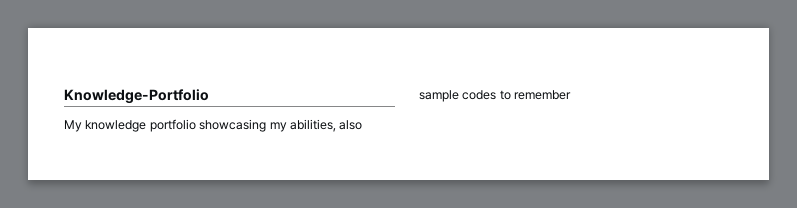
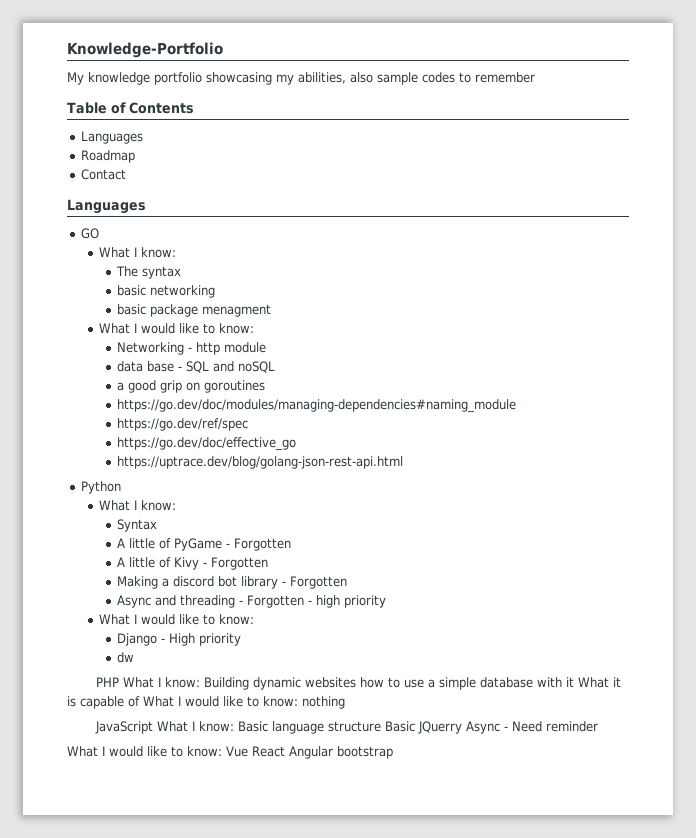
(572, 95) none -> [67,102,194,114] [80,131,143,144] [80,150,135,163] [80,169,126,180] [67,199,146,214] [80,228,99,239] [98,247,176,258] [116,266,182,279] [117,285,216,298] [117,304,272,317] [98,323,254,334] [117,342,267,355] [117,361,276,373] [117,380,266,393] [117,399,517,413] [117,418,249,431] [117,437,297,451] [117,456,404,469] [80,481,121,494] [98,500,176,511] [117,519,158,532] [117,538,292,551] [117,557,269,570] [117,576,348,589] [117,595,387,608] [98,614,254,625] [117,633,242,646] [117,652,135,663] [95,677,621,690] [67,696,345,709] [94,721,598,734] [67,746,393,759] // Table of Contents // Languages // Roadmap // Contact // Languages // GO // What I know: // The syntax // basic networking // basic package menagment // What I would like to know: // Networking - http module // data base - SQL and noSQL // a good grip on goroutines // https://go.dev/doc/modules/managing-dependencies#naming_module // https://go.dev/ref/spec // https://go.dev/doc/effective_go // https://uptrace.dev/blog/golang-json-rest-api.html // Python // What I know: // Syntax // A little of PyGame - Forgotten // A little of Kivy - Forgotten // Making a discord bot library - Forgotten // Async and threading - Forgotten - high priority // What I would like to know: // Django - High priority // dw // PHP What I know: Building dynamic websites how to use a simple database with it What it is capable of What I would like to know: nothing // JavaScript What I know: Basic language structure Basic JQuerry Async - Need reminder // What I would like to know: Vue React Angular bootstrap

